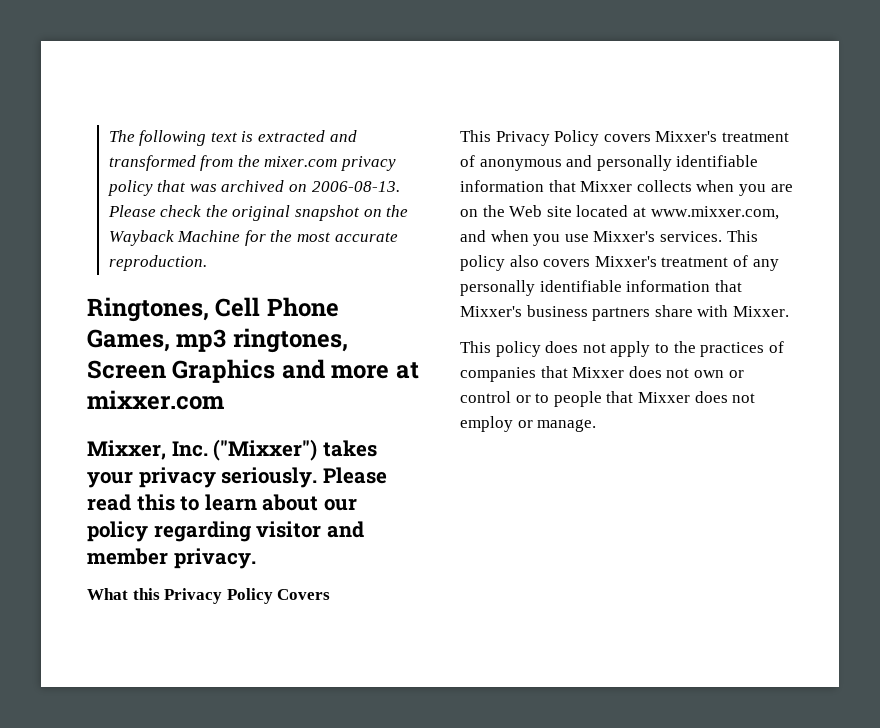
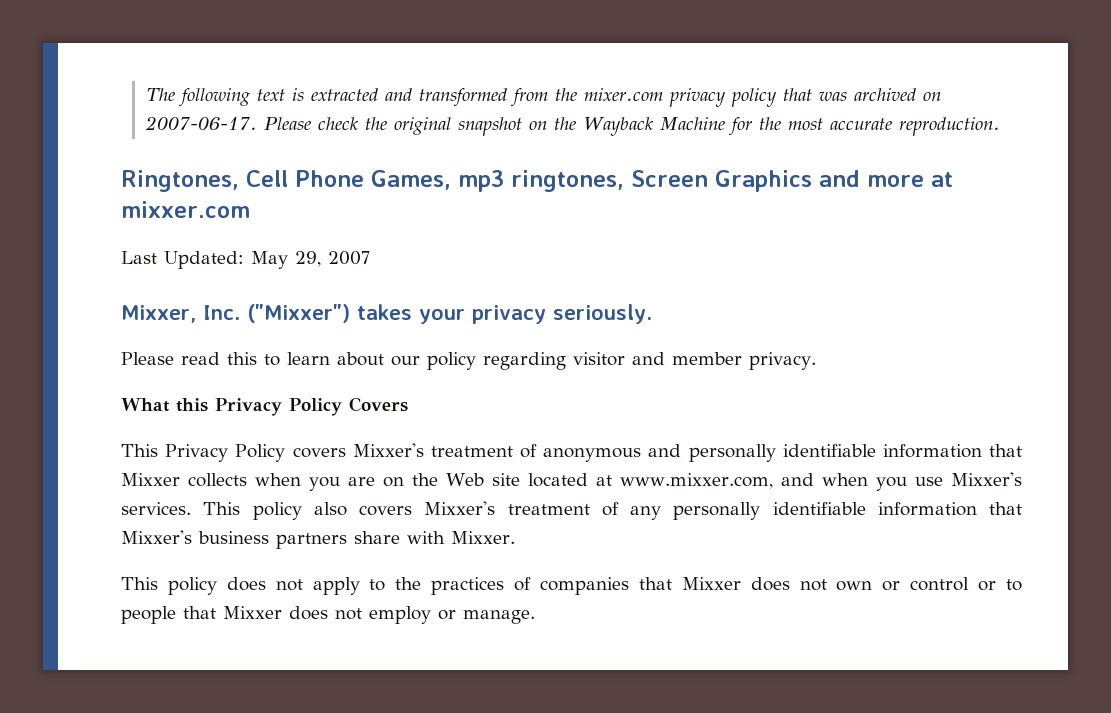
[311,181,400,192] 2006-08-13. -> [144,116,257,130] 2007-06-17.
(224, 400) none -> [121,251,370,269] // Last Updated: May 29, 2007
(318, 477) none -> (652, 314) //

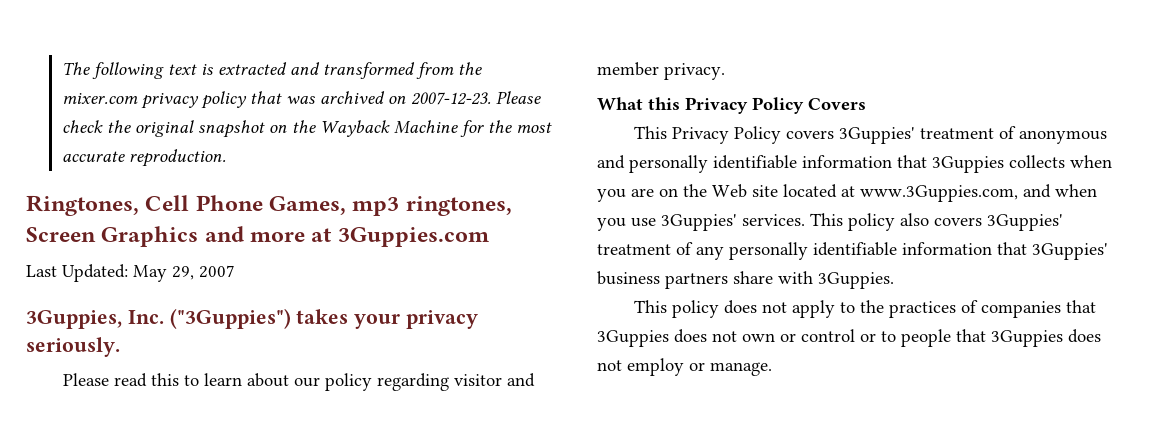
[144,116,257,130] 2007-06-17. -> [411,92,492,105] 2007-12-23.
[121,201,250,218] mixxer.com -> [337,227,489,247] 3Guppies.com
[121,304,350,323] Mixxer, Inc. ("Mixxer") -> [26,308,291,329] 3Guppies, Inc. ("3Guppies")
[352,443,424,457] Mixxer's -> [839,127,916,144] 3Guppies'
[121,473,180,486] Mixxer -> [932,156,1004,173] 3Guppies
[620,473,774,489] www.mixxer.com, -> [860,185,1018,202] www.3Guppies.com,
[951,472,1022,486] Mixxer's -> [661,214,737,231] 3Guppies'
[424,501,496,515] Mixxer's -> [987,214,1063,231] 3Guppies'
[121,530,192,544] Mixxer's -> [1032,243,1108,260] 3Guppies'
[451,531,515,544] Mixxer. -> [818,272,894,289] 3Guppies.
[681,577,741,590] Mixxer -> [597,330,669,347] 3Guppies
[223,606,282,619] Mixxer -> [991,330,1063,347] 3Guppies

